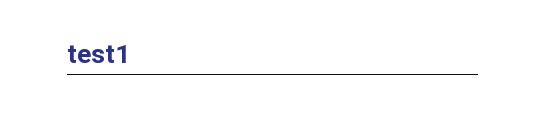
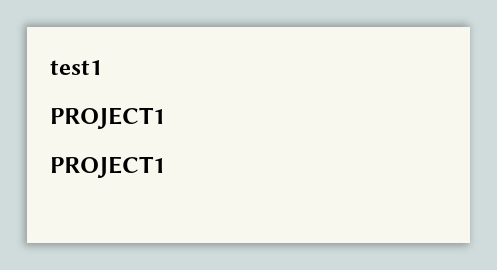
(130, 54) none -> [50,107,165,129] [50,156,165,178] // PROJECT1 // PROJECT1

